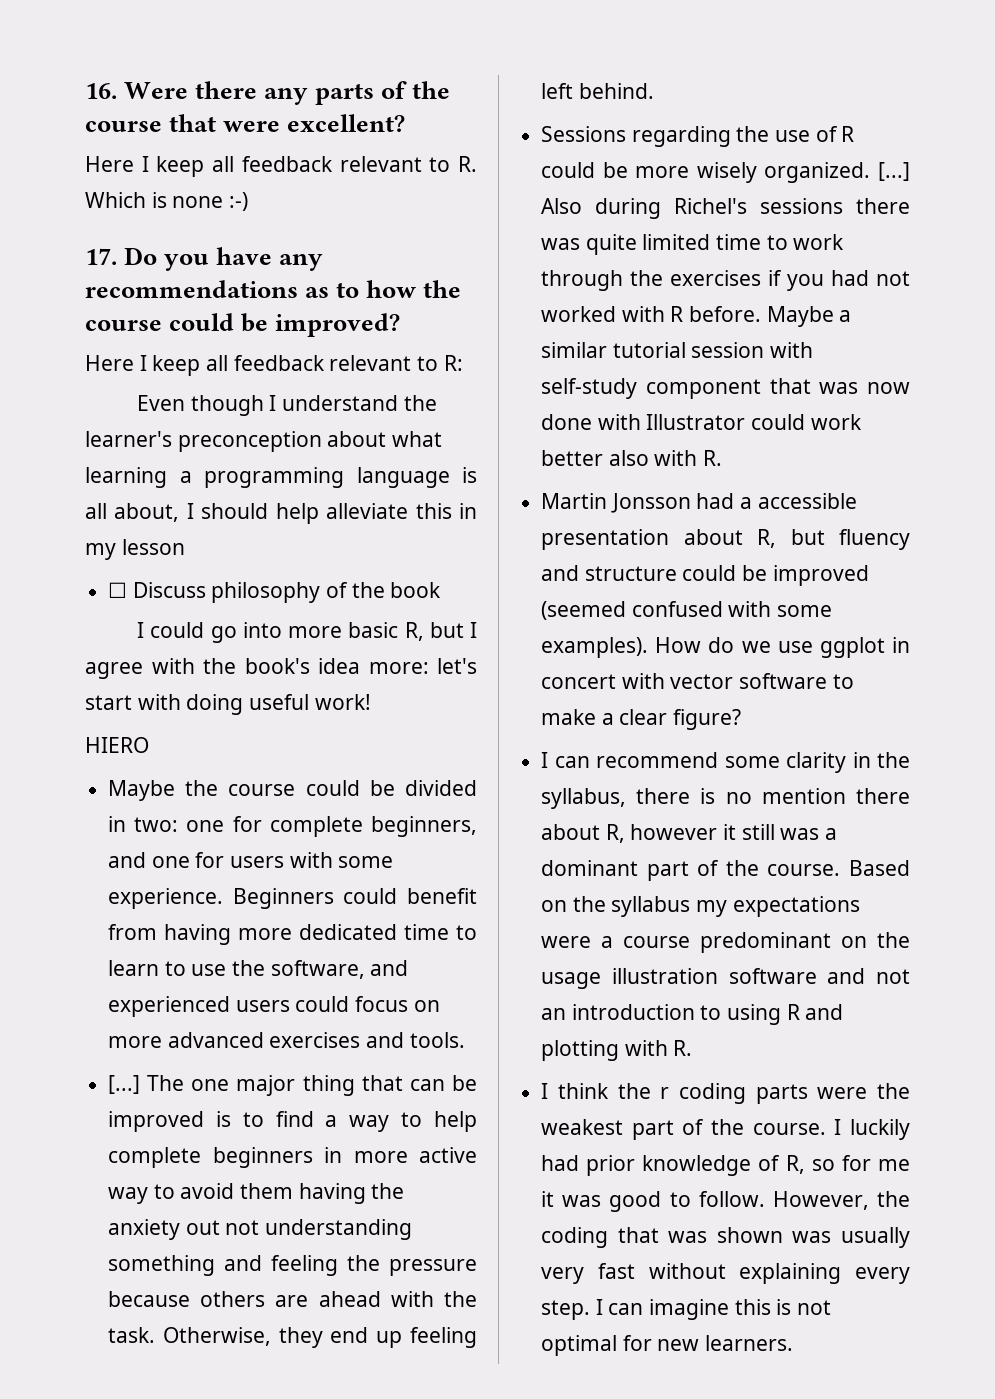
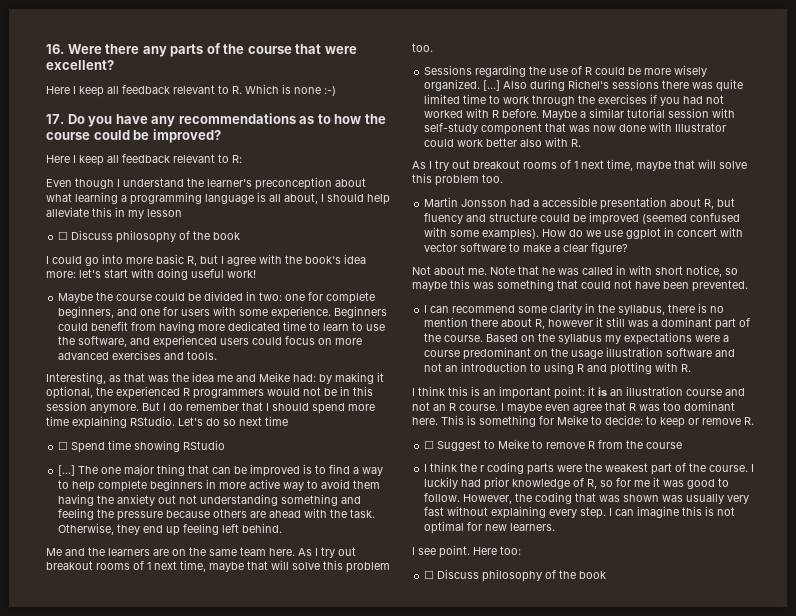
[85,737,149,753] // HIERO -> (256, 274) none
(465, 1040) none -> [46,372,384,384] [46,386,373,399] [46,401,375,414] [46,416,288,429] [58,440,226,453] // Interesting, as that was the idea me and Meike had: by making it optional, the experienced R programmers would not be in this session anymore. But I do remember that I should spend more time explaining RStudio. Let's do so next time // ☐ Spend time showing RStudio
(654, 91) none -> [46,547,356,558] [46,560,390,573] [412,43,433,52] // Me and the learners are on the same team here. As I try out breakout rooms of 1 next time, maybe that will solve this problem too.
(723, 458) none -> [412,159,747,171] [412,173,503,186] // As I try out breakout rooms of 1 next time, maybe that will solve this problem too.
(742, 719) none -> [412,265,738,277] [412,279,748,292] // Not about me. Note that he was called in with short notice, so maybe this was something that could not have been prevented.
(693, 1048) none -> [412,386,745,399] [412,401,735,413] [412,415,754,428] [424,439,683,451] // I think this is an important point: it is an illustration course and not an R course. I maybe even agree that R was too dominant here. This is something for Meike to decide: to keep or remove R. // ☐ Suggest to Meike to remove R from the course
(794, 1343) none -> [412,545,521,558] [424,569,607,582] // I see point. Here too: // ☐ Discuss philosophy of the book

